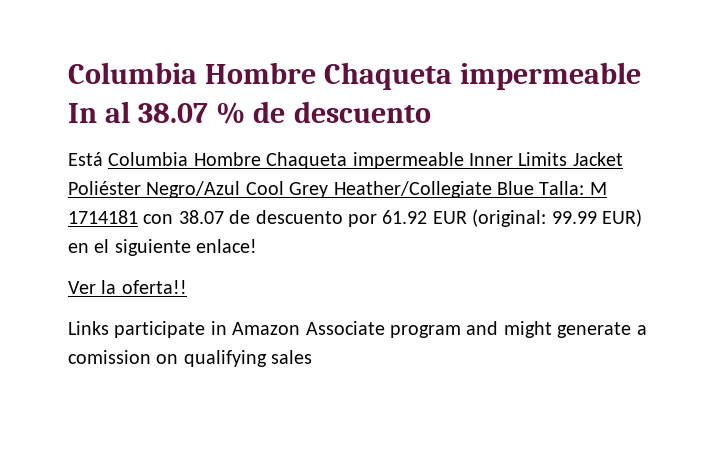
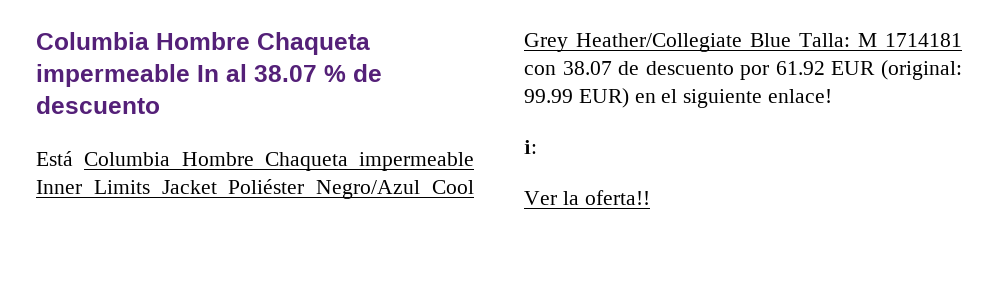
(258, 246) none -> [524,140,537,154] // ℹ:
[68,321,647,338] [68,350,313,367] // Links participate in Amazon Associate program and might generate a comission on qualifying sales -> (650, 197) none

